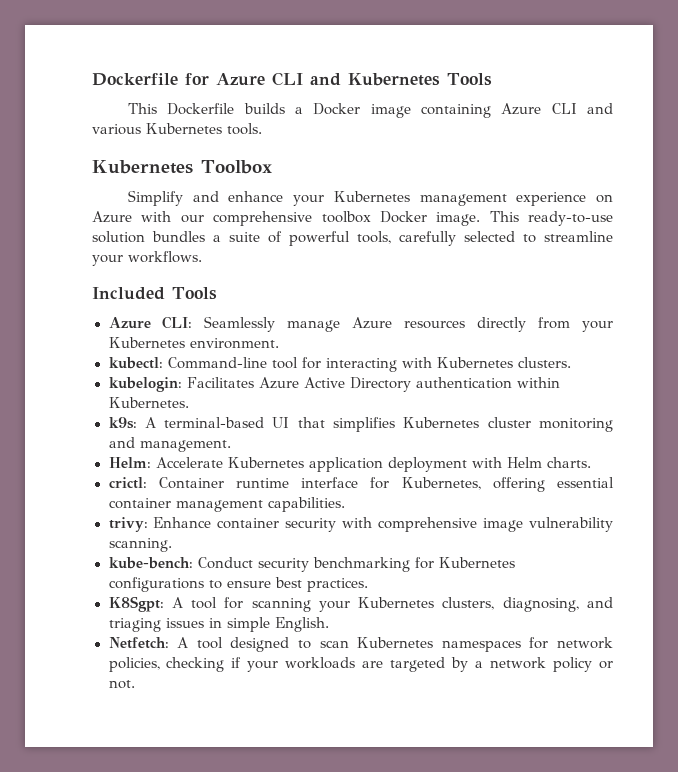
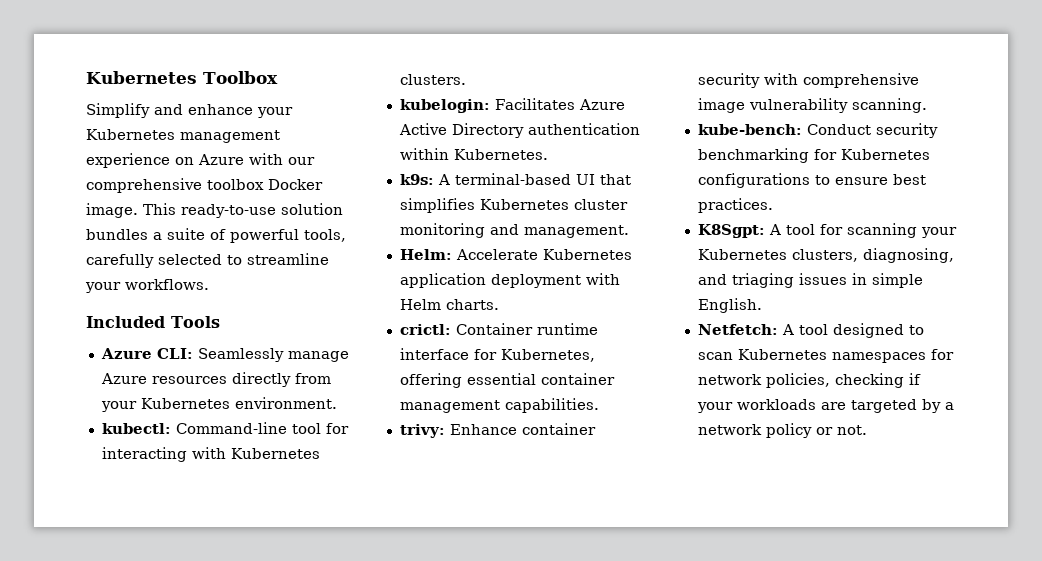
[92,72,492,86] [127,103,614,118] [92,123,262,135] Dockerfile for Azure CLI and Kubernetes Tools // This Dockerfile builds a Docker image containing Azure CLI and various Kubernetes tools. // -> (86, 77) none

